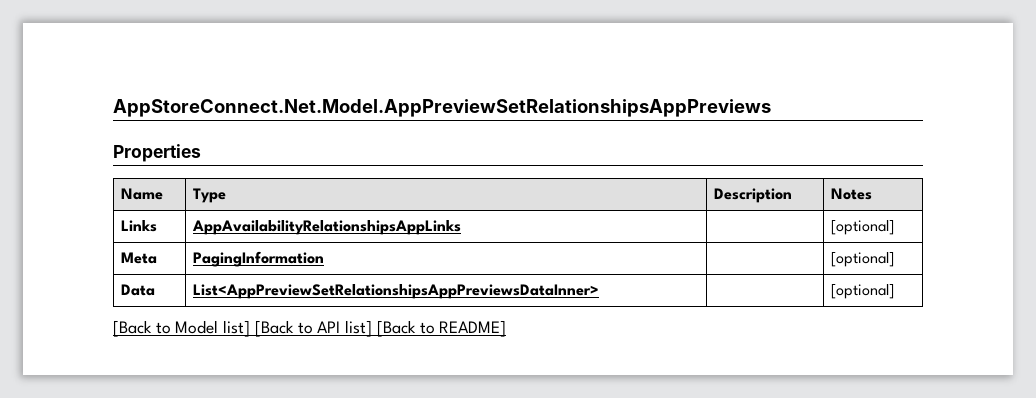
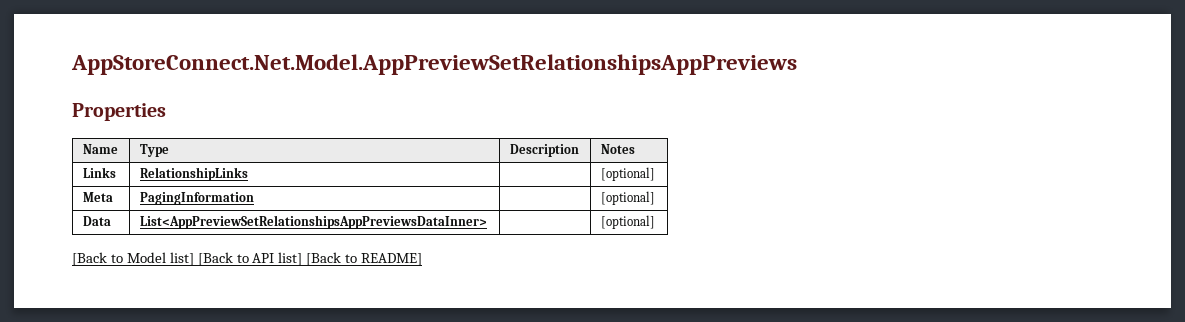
[192,220,462,235] AppAvailabilityRelationshipsAppLinks -> [139,167,248,181] RelationshipLinks

